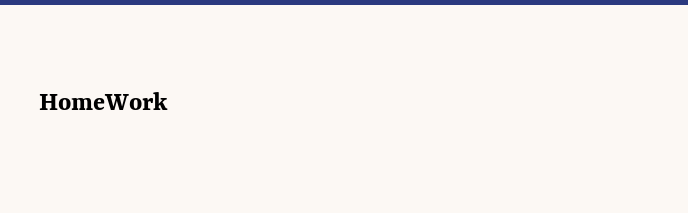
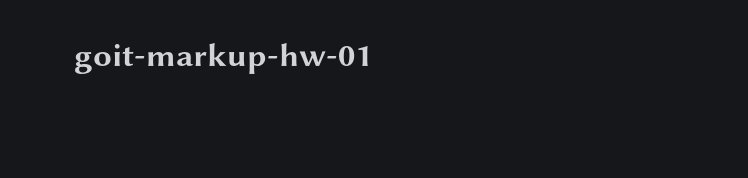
[39,92,168,110] HomeWork -> [74,43,372,74] goit-markup-hw-01

